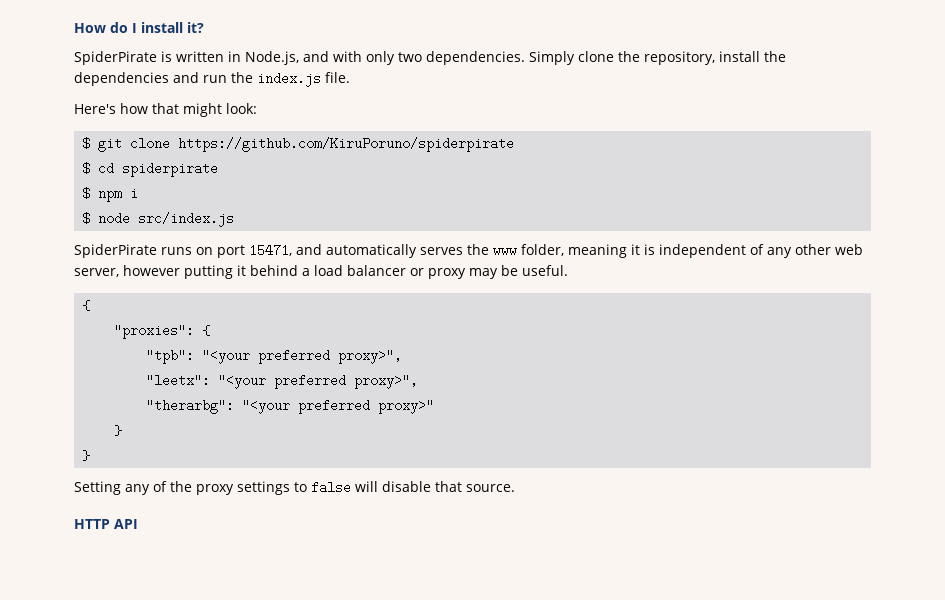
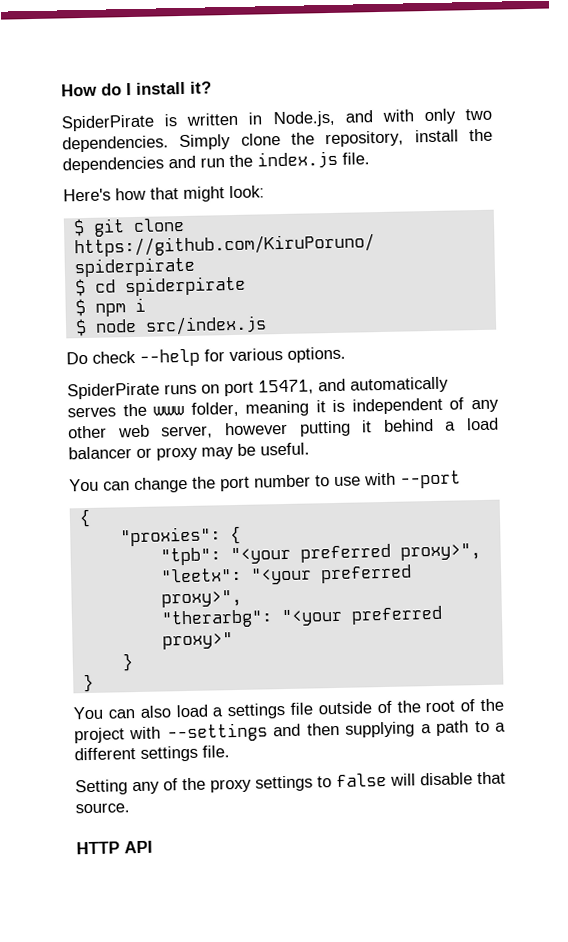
(235, 219) none -> [66,346,346,367] // Do check --help for various options.
(568, 270) none -> [69,470,461,494] // You can change the port number to use with --port
(91, 455) none -> [73,698,504,720] [74,720,507,744] [74,745,230,762] // You can also load a settings file outside of the root of the project with --settings and then supplying a path to a different settings file.

